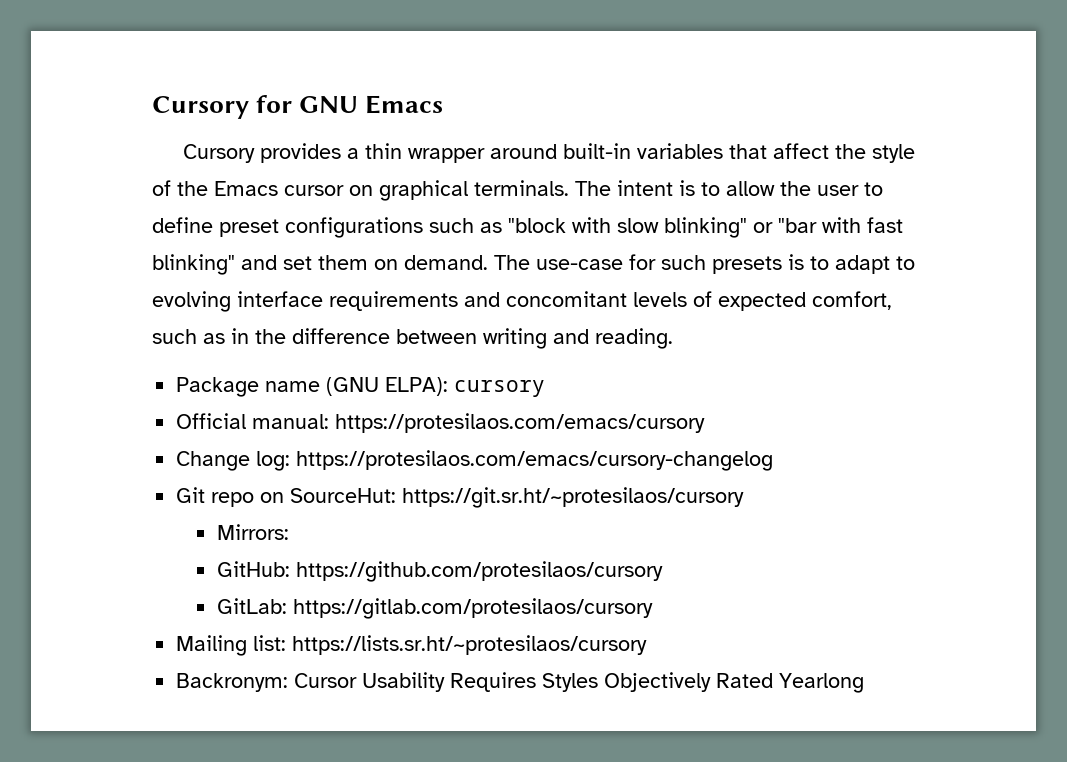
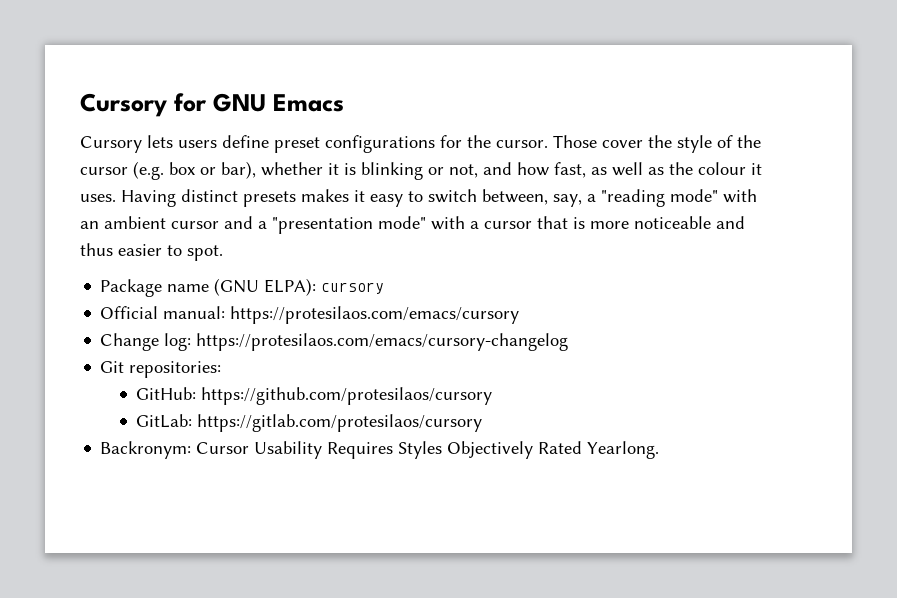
[259,143,915,163] [152,180,883,201] [152,217,903,238] [152,254,915,275] [152,291,892,312] [152,328,673,349] provides a thin wrapper around built-in variables that affect the style of the Emacs cursor on graphical terminals. The intent is to allow the user to define preset configurations such as "block with slow blinking" or "bar with fast blinking" and set them on demand. The use-case for such presets is to adapt to evolving interface requirements and concomitant levels of expected comfort, such as in the difference between writing and reading. -> [147,135,761,153] [80,161,762,180] [80,189,757,207] [80,216,745,234] [80,243,223,261] lets users define preset configurations for the cursor. Those cover the style of the cursor (e.g. box or bar), whether it is blinking or not, and how fast, as well as the colour it uses. Having distinct presets makes it easy to switch between, say, a "reading mode" with an ambient cursor and a "presentation mode" with a cursor that is more noticeable and thus easier to spot.
[211,487,745,508] [217,524,290,540] repo on SourceHut: https://git.sr.ht/~protesilaos/cursory // Mirrors: -> [129,361,222,378] repositories:
[176,635,648,656] // Mailing list: https://lists.sr.ht/~protesilaos/cursory -> (483, 423) none
[779,673,865,693] Yearlong -> [587,441,660,459] Yearlong.

